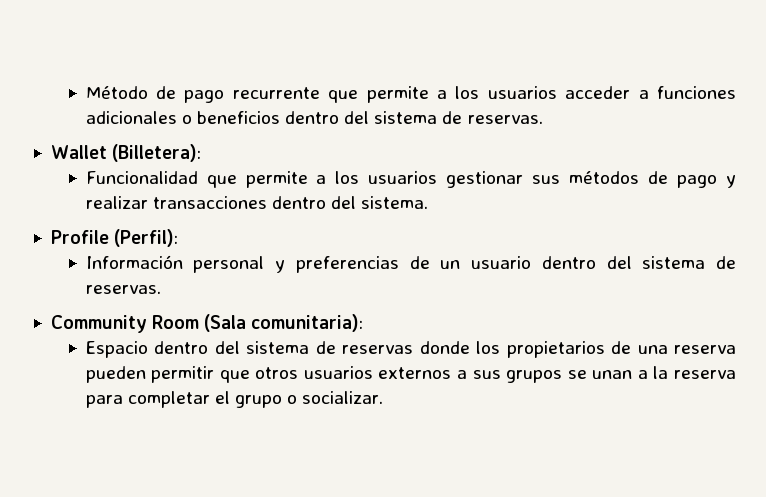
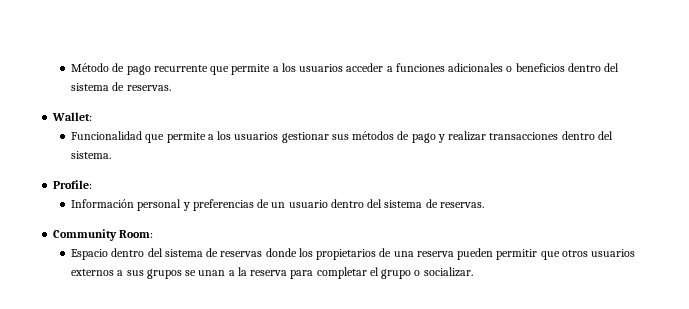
[50,144,202,162] Wallet (Billetera): -> [52,112,93,121] Wallet:
[50,229,179,247] Profile (Perfil): -> [53,180,93,189] Profile:
[152,314,364,332] Room (Sala comunitaria): -> [119,230,154,238] Room:

